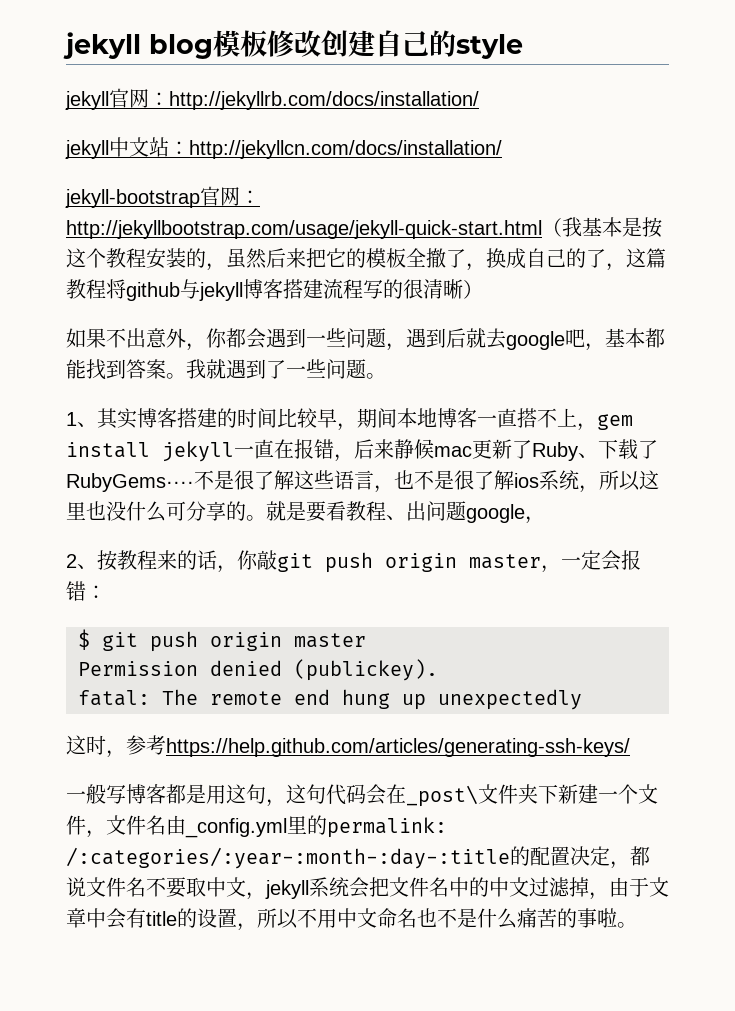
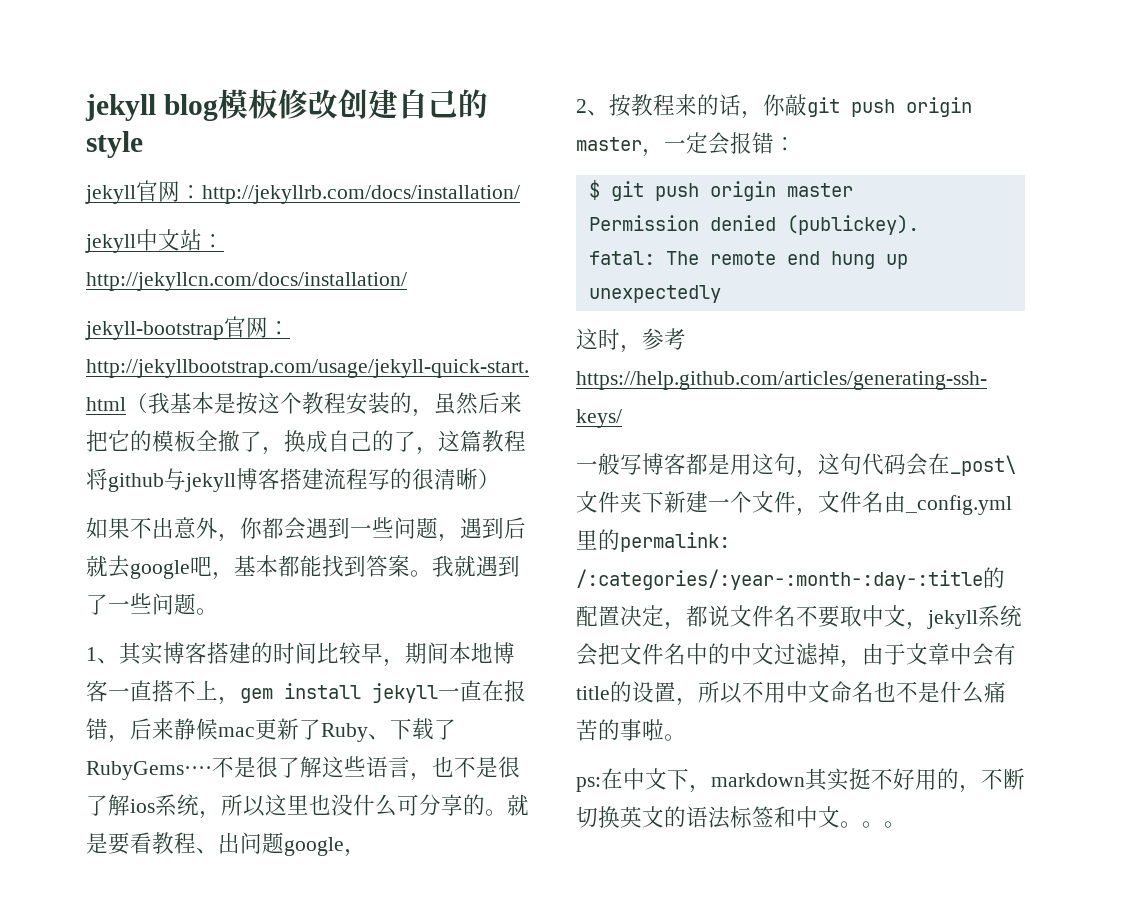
(637, 925) none -> [576,768,1025,793] [576,806,906,829] // ps:在中文下，markdown其实挺不好用的，不断切换英文的语法标签和中文。。。

